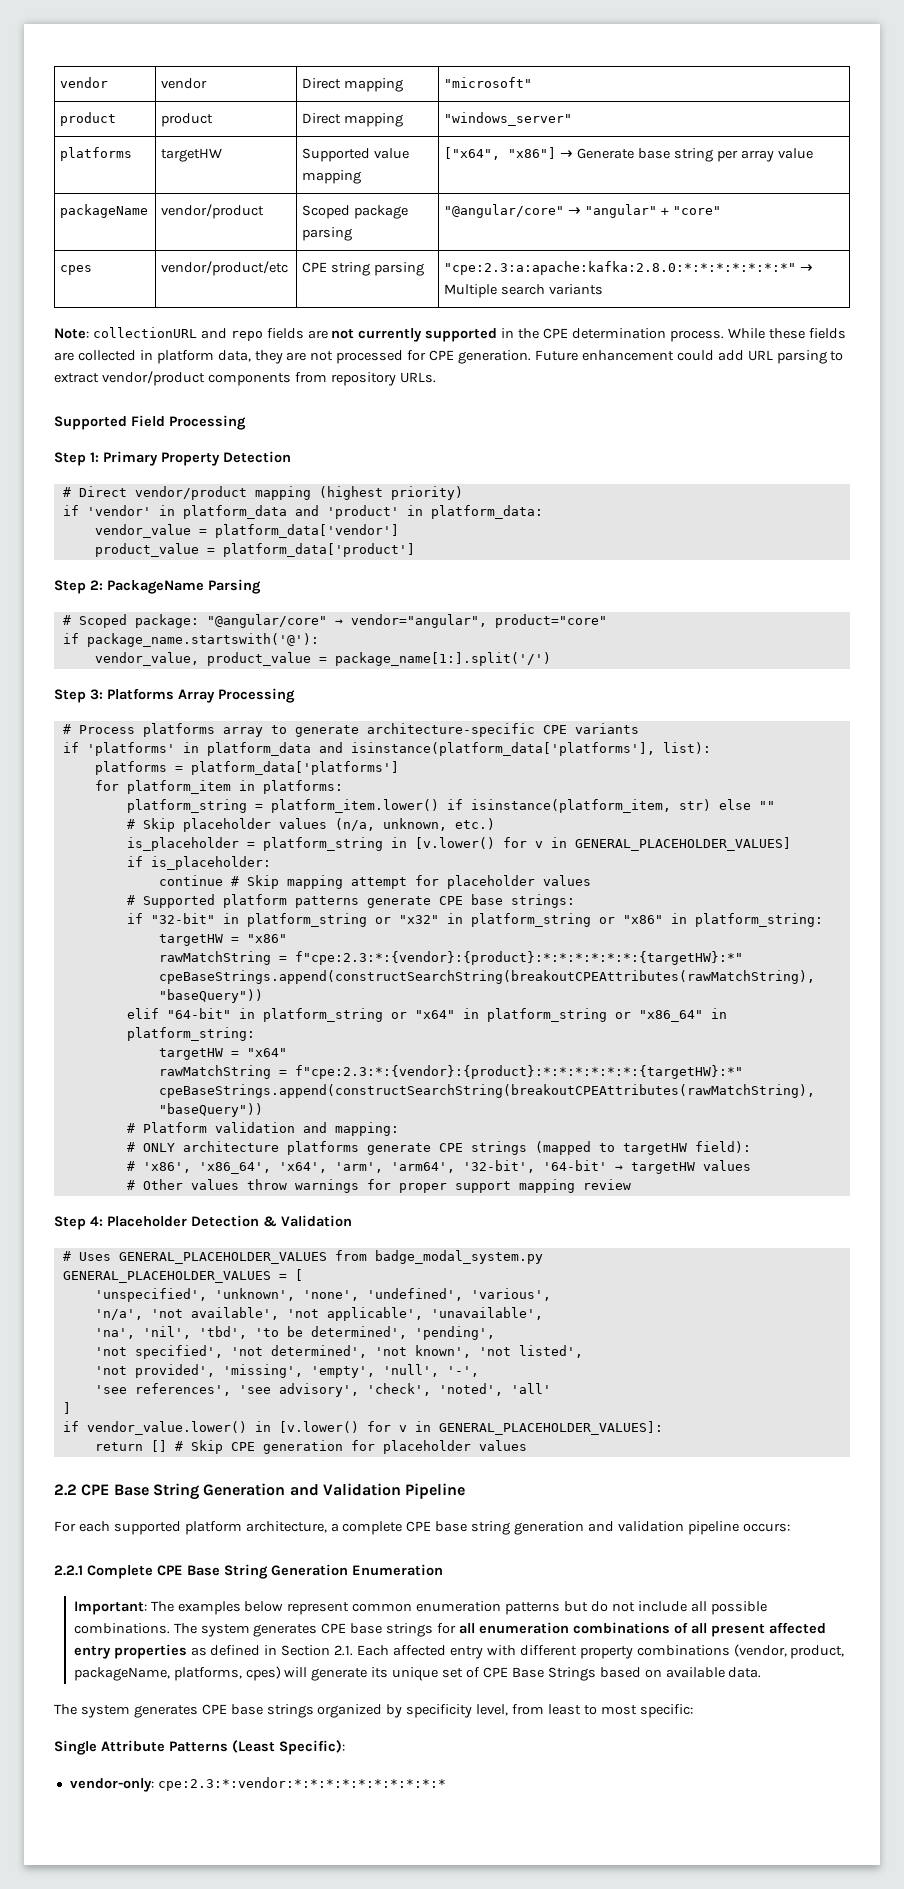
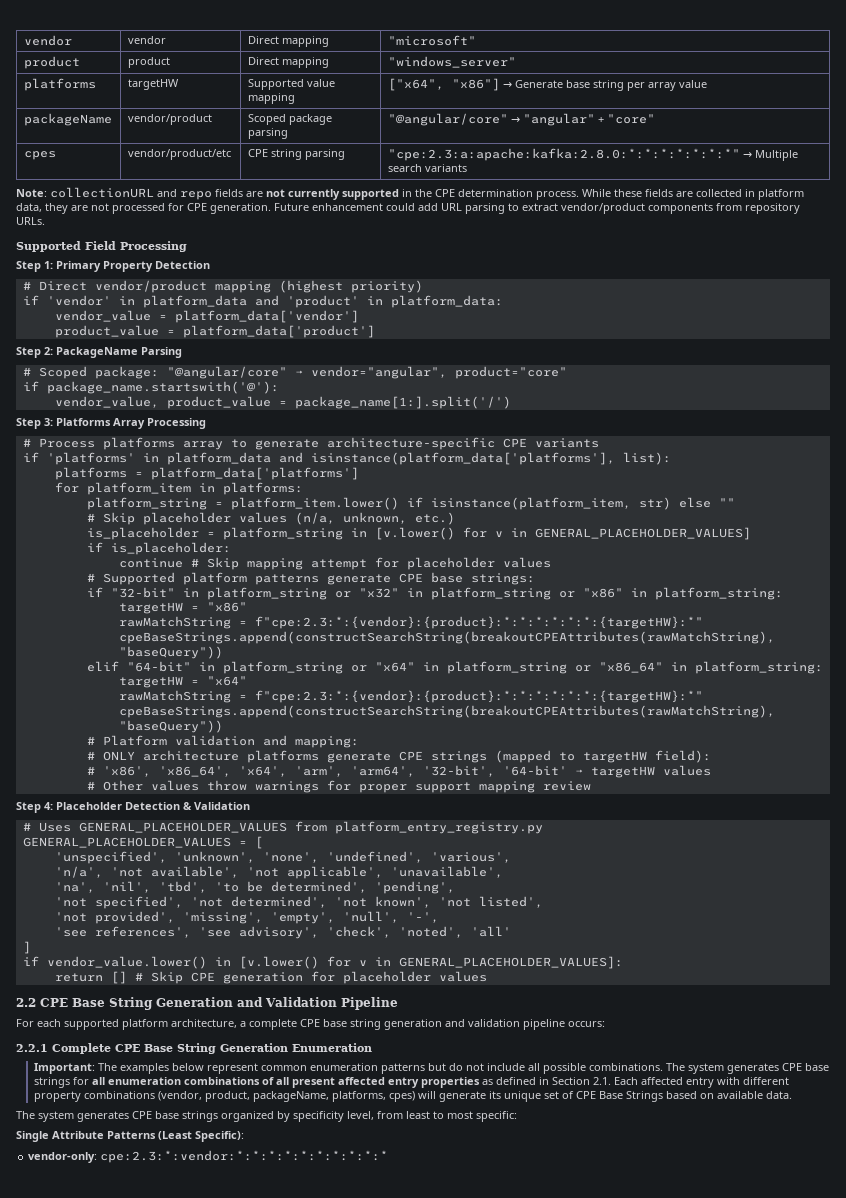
[374,1250,543,1264] badge_modal_system.py -> [334,821,543,834] platform_entry_registry.py

